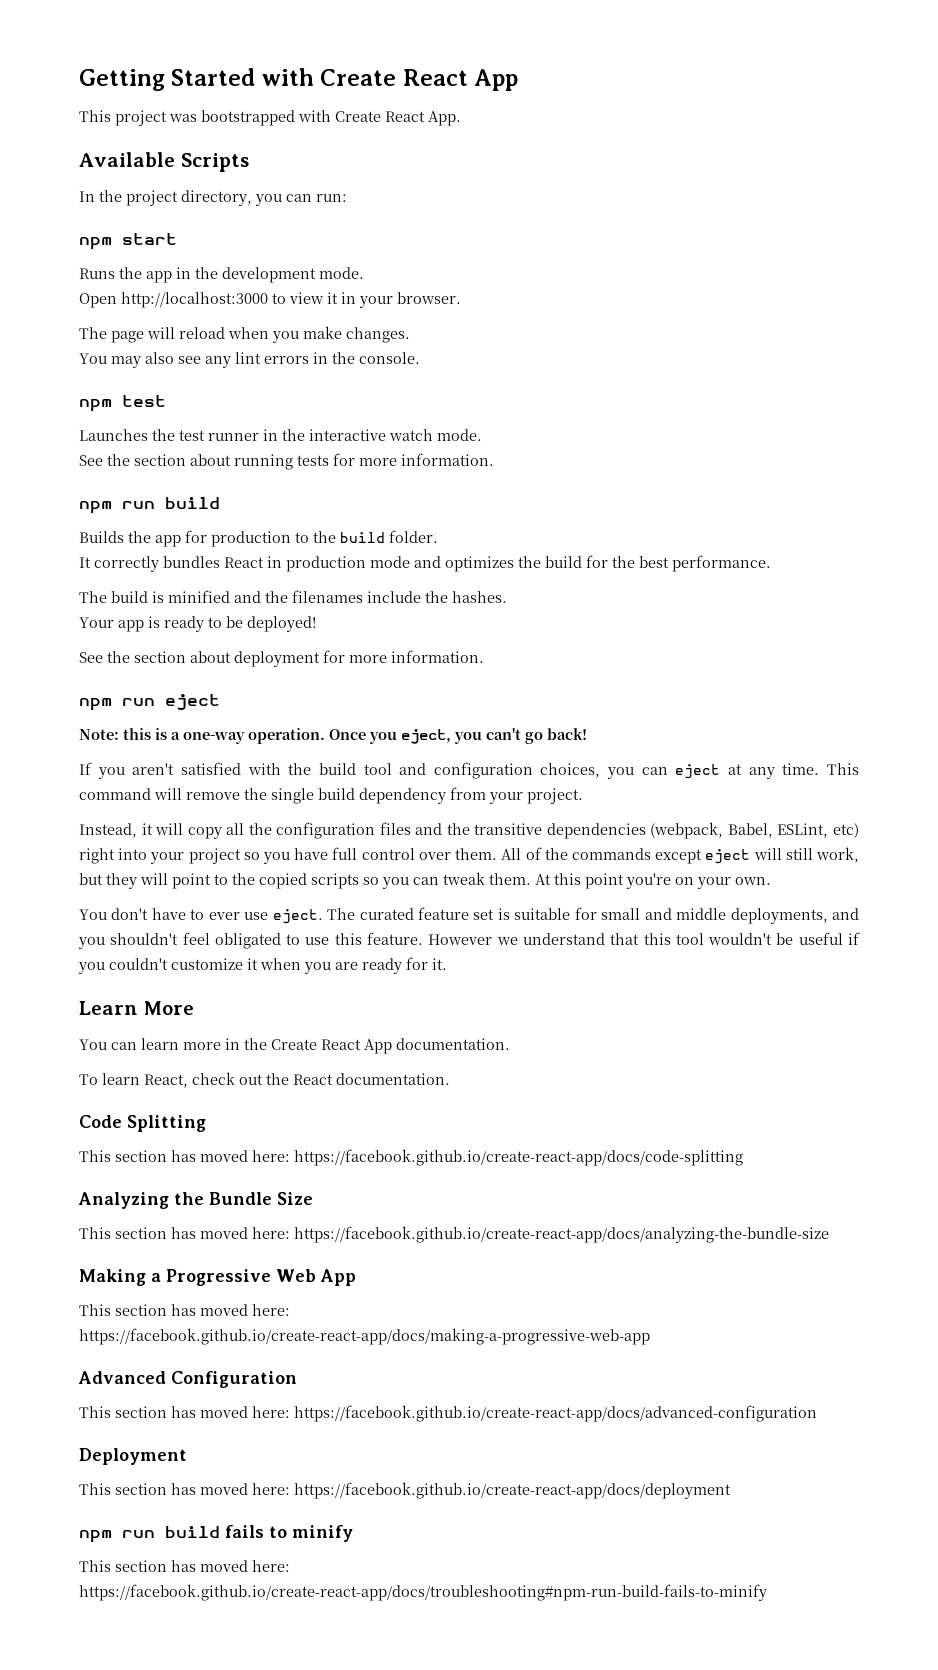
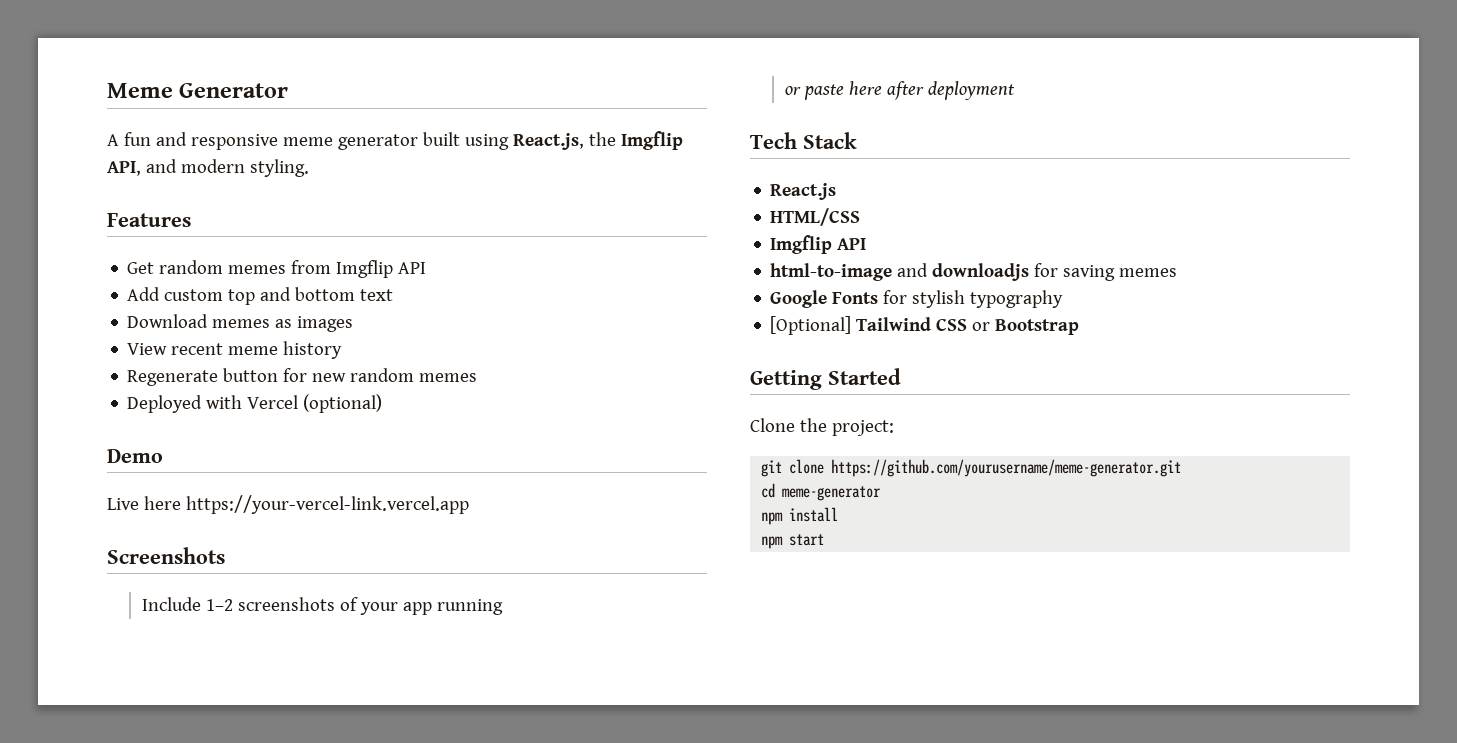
[79,68,519,91] [79,110,461,126] [79,152,249,172] [79,190,347,206] [79,233,177,250] [79,267,364,283] [79,292,461,308] [79,326,410,343] [79,352,420,368] [79,395,166,412] [79,429,482,441] [79,453,494,470] [79,497,220,514] [79,530,438,547] [79,555,771,572] [79,590,507,603] [79,616,316,632] [79,650,484,667] [79,694,220,711] [79,728,587,744] [79,762,859,779] [79,787,583,804] [79,822,859,839] [79,847,860,864] [79,872,771,889] [79,907,860,924] [78,932,860,949] [78,957,447,974] [79,1001,194,1015] [79,1038,510,1054] [79,1072,450,1088] [79,1115,206,1132] [79,1149,743,1166] [78,1192,313,1209] [79,1226,829,1243] [79,1269,356,1286] [79,1304,290,1316] [79,1328,650,1345] [78,1371,297,1388] [79,1405,817,1422] [79,1448,187,1465] [79,1482,731,1499] [79,1525,353,1543] [79,1560,290,1572] [79,1584,767,1601] Getting Started with Create React App // This project was bootstrapped with Create React App. // Available Scripts // In the project directory, you can run: // npm start // Runs the app in the development mode. // Open http://localhost:3000 to view it in your browser. // The page will reload when you make changes. // You may also see any lint errors in the console. // npm test // Launches the test runner in the interactive watch mode. // See the section about running tests for more information. // npm run build // Builds the app for production to the build folder. // It correctly bundles React in production mode and optimizes the build for the best performance. // The build is minified and the filenames include the hashes. // Your app is ready to be deployed! // See the section about deployment for more information. // npm run eject // Note: this is a one-way operation. Once you eject, you can't go back! // If you aren't satisfied with the build tool and configuration choices, you can eject at any time. This command will remove the single build dependency from your project. // Instead, it will copy all the configuration files and the transitive dependencies (webpack, Babel, ESLint, etc) right into your project so you have full control over them. All of the commands except eject will still work, but they will point to the copied scripts so you can tweak them. At this point you're on your own. // You don't have to ever use eject. The curated feature set is suitable for small and middle deployments, and you shouldn't feel obligated to use this feature. However we understand that this tool wouldn't be useful if you couldn't customize it when you are ready for it. // Learn More // You can learn more in the Create React App documentation. // To learn React, check out the React documentation. // Code Splitting // This section has moved here: https://facebook.github.io/create-react-app/docs/code-splitting // Analyzing the Bundle Size // This section has moved here: https://facebook.github.io/create-react-app/docs/analyzing-the-bundle-size // Making a Progressive Web App // This section has moved here: https://facebook.github.io/create-react-app/docs/making-a-progressive-web-app // Advanced Configuration // This section has moved here: https://facebook.github.io/create-react-app/docs/advanced-configuration // Deployment // This section has moved here: https://facebook.github.io/create-react-app/docs/deployment // npm run build fails to minify // This section has moved here: https://facebook.github.io/create-react-app/docs/troubleshooting#npm-run-build-fails-to-minify -> [107,83,289,98] [107,131,683,150] [107,159,309,177] [107,213,191,227] [127,260,427,278] [127,287,394,305] [127,314,354,332] [127,341,343,359] [127,368,478,386] [127,394,383,413] [107,449,163,463] [107,495,469,514] [107,547,225,564] [141,597,503,615] [784,81,1015,100] [750,132,857,149] [770,183,837,200] [770,208,861,226] [770,235,867,254] [770,263,1178,281] [770,290,1064,308] [770,316,1080,335] [750,368,901,390] [750,418,894,436] [761,459,1182,477] [761,483,882,501] [761,507,839,525] [761,534,825,549] Meme Generator // A fun and responsive meme generator built using React.js, the Imgflip API, and modern styling. // Features // Get random memes from Imgflip API // Add custom top and bottom text // Download memes as images // View recent meme history // Regenerate button for new random memes // Deployed with Vercel (optional) // Demo // Live here https://your-vercel-link.vercel.app // Screenshots // Include 1–2 screenshots of your app running // or paste here after deployment // Tech Stack // React.js // HTML/CSS // Imgflip API // html-to-image and downloadjs for saving memes // Google Fonts for stylish typography // [Optional] Tailwind CSS or Bootstrap // Getting Started // Clone the project: // git clone https://github.com/yourusername/meme-generator.git // cd meme-generator // npm install // npm start

